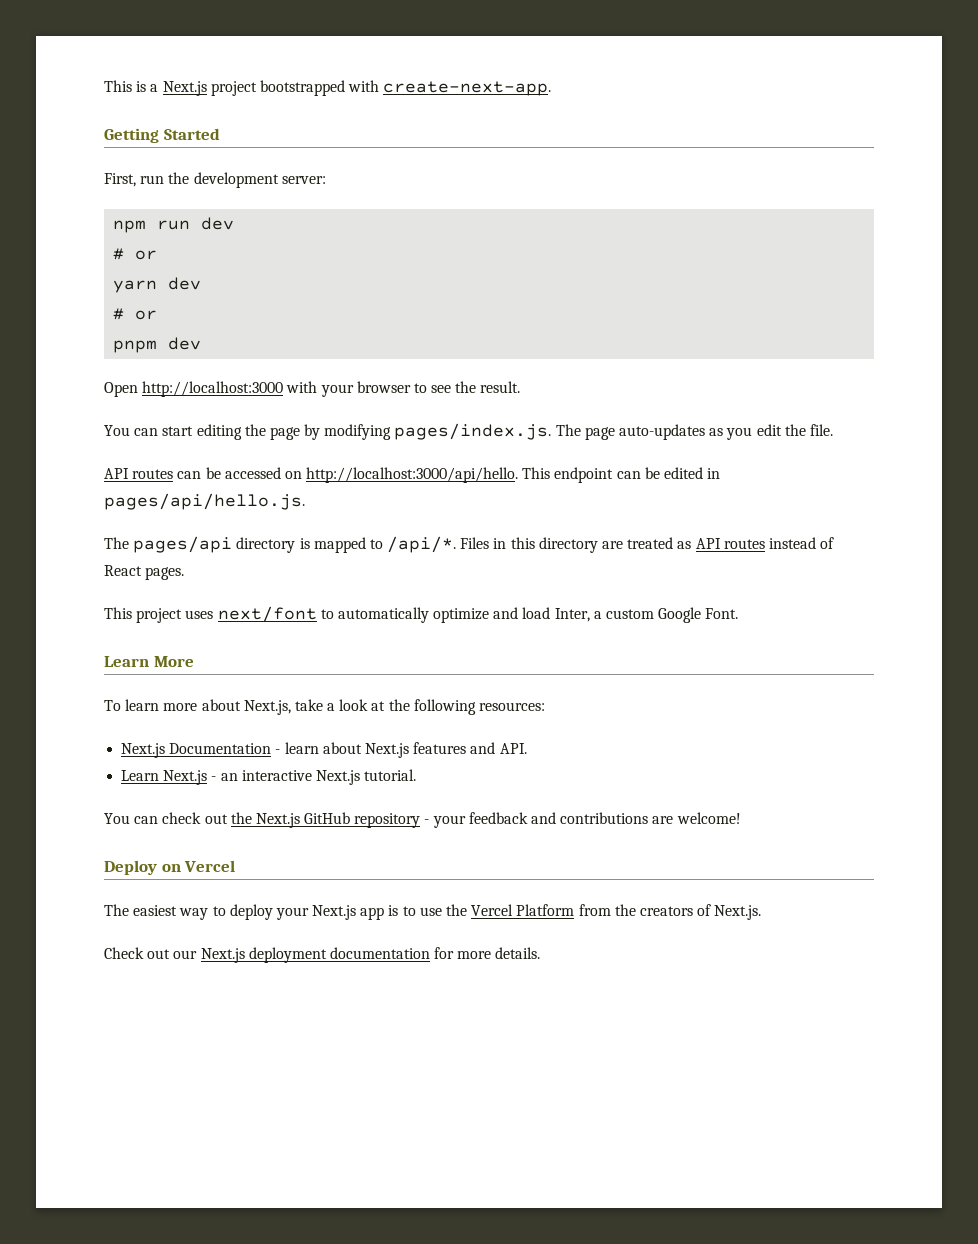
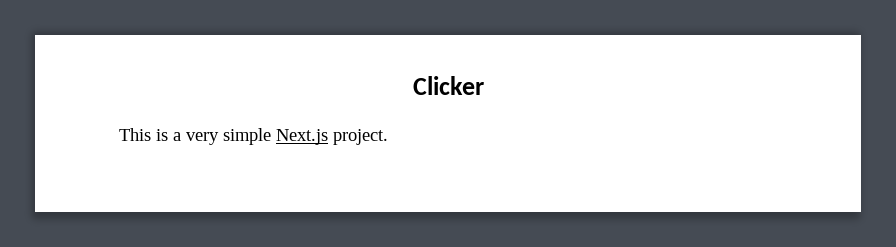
(104, 86) none -> [412,76,484,95] Clicker //
[162,80,552,96] [104,128,220,143] [104,172,326,188] [113,217,235,233] [113,248,158,260] [113,277,202,293] [113,308,158,320] [113,337,202,353] [104,381,521,397] [104,423,833,440] [104,467,721,483] [104,493,305,510] [104,536,835,553] [104,565,185,580] [104,606,739,623] [104,656,194,667] [104,699,546,715] [121,742,527,758] [121,769,417,785] [104,812,741,828] [104,860,236,875] [104,904,762,920] [104,947,541,963] Next.js project bootstrapped with create-next-app. // Getting Started // First, run the development server: // npm run dev // # or // yarn dev // # or // pnpm dev // Open http://localhost:3000 with your browser to see the result. // You can start editing the page by modifying pages/index.js. The page auto-updates as you edit the file. // API routes can be accessed on http://localhost:3000/api/hello. This endpoint can be edited in pages/api/hello.js. // The pages/api directory is mapped to /api/*. Files in this directory are treated as API routes instead of React pages. // This project uses next/font to automatically optimize and load Inter, a custom Google Font. // Learn More // To learn more about Next.js, take a look at the following resources: // Next.js Documentation - learn about Next.js features and API. // Learn Next.js - an interactive Next.js tutorial. // You can check out the Next.js GitHub repository - your feedback and contributions are welcome! // Deploy on Vercel // The easiest way to deploy your Next.js app is to use the Vercel Platform from the creators of Next.js. // Check out our Next.js deployment documentation for more details. -> [186,128,388,145] very simple Next.js project.

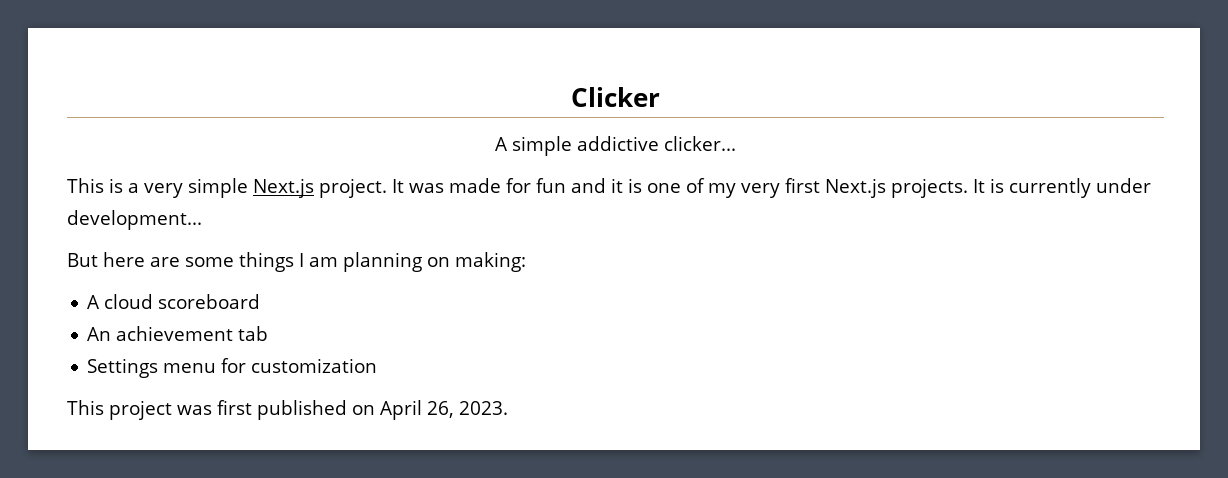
(484, 85) none -> [495,136,736,156] // A simple addictive clicker...
(388, 137) none -> [392,178,1151,198] [67,210,202,230] [67,252,526,272] [87,294,261,309] [87,326,269,341] [87,358,378,378] [67,400,508,420] It was made for fun and it is one of my very first Next.js projects. It is currently under development... // But here are some things I am planning on making: // A cloud scoreboard // An achievement tab // Settings menu for customization // This project was first published on April 26, 2023.

